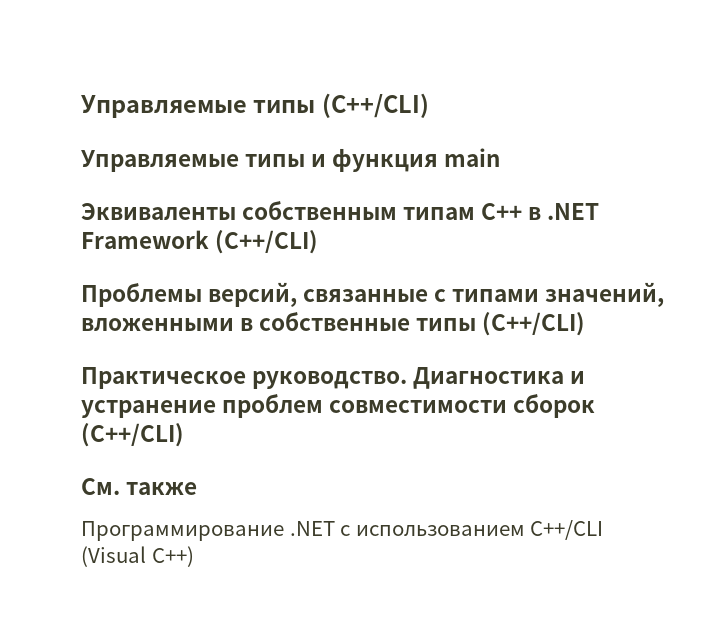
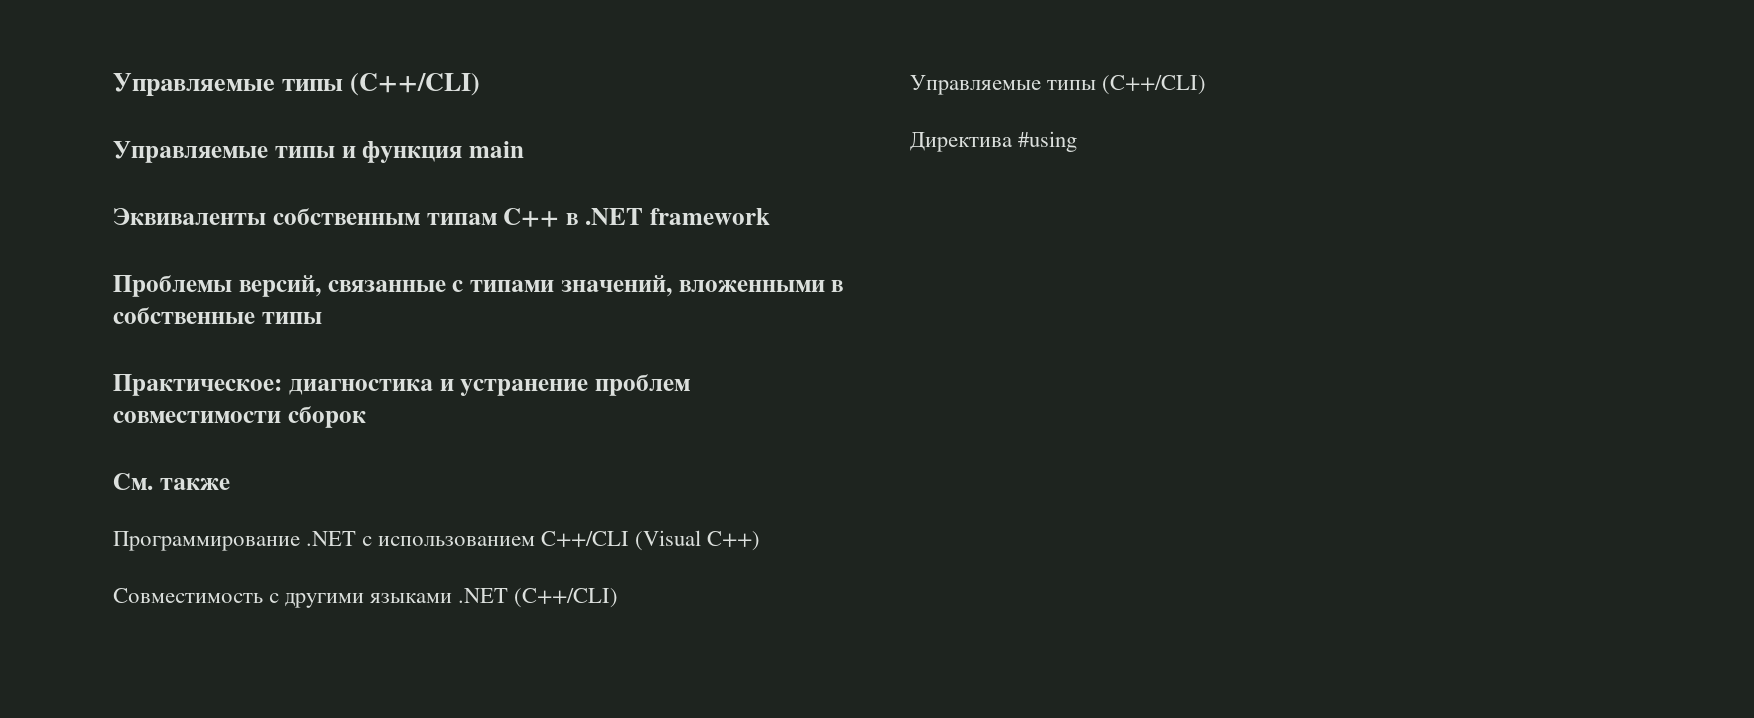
[81,230,319,254] Framework (C++/CLI) -> [649,208,770,225] framework
[482,312,586,336] [81,367,565,389] (C++/CLI) // Практическое руководство. Диагностика -> [113,374,433,396] // Практическое: диагностика
[81,423,184,447] (C++/CLI) -> (366, 417) none
(194, 556) none -> [113,588,619,608] [910,75,1207,95] [910,131,1078,152] // Совместимость с другими языками .NET (C++/CLI) // Управляемые типы (C++/CLI) // Директива #using

